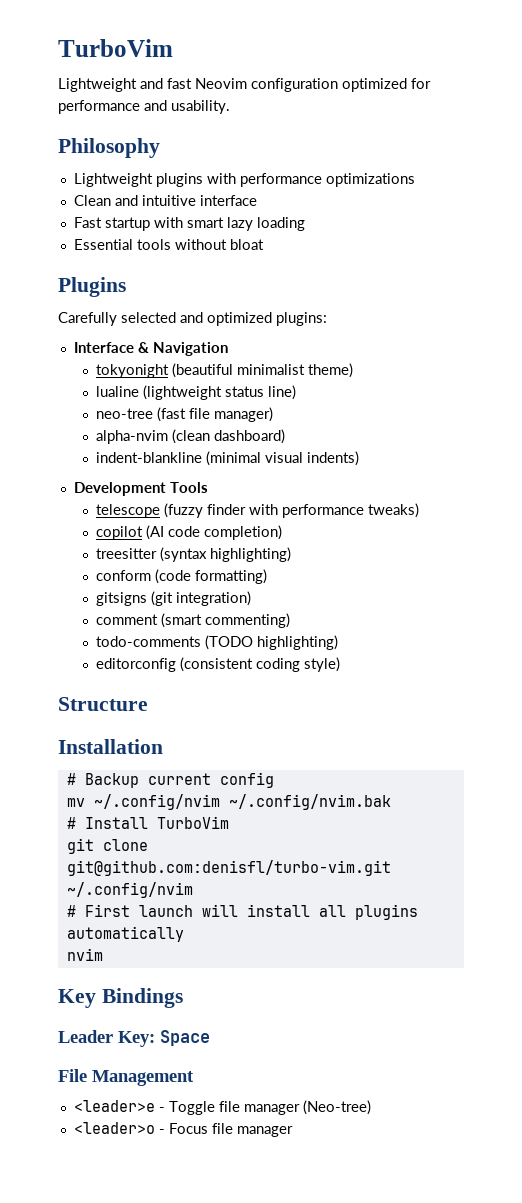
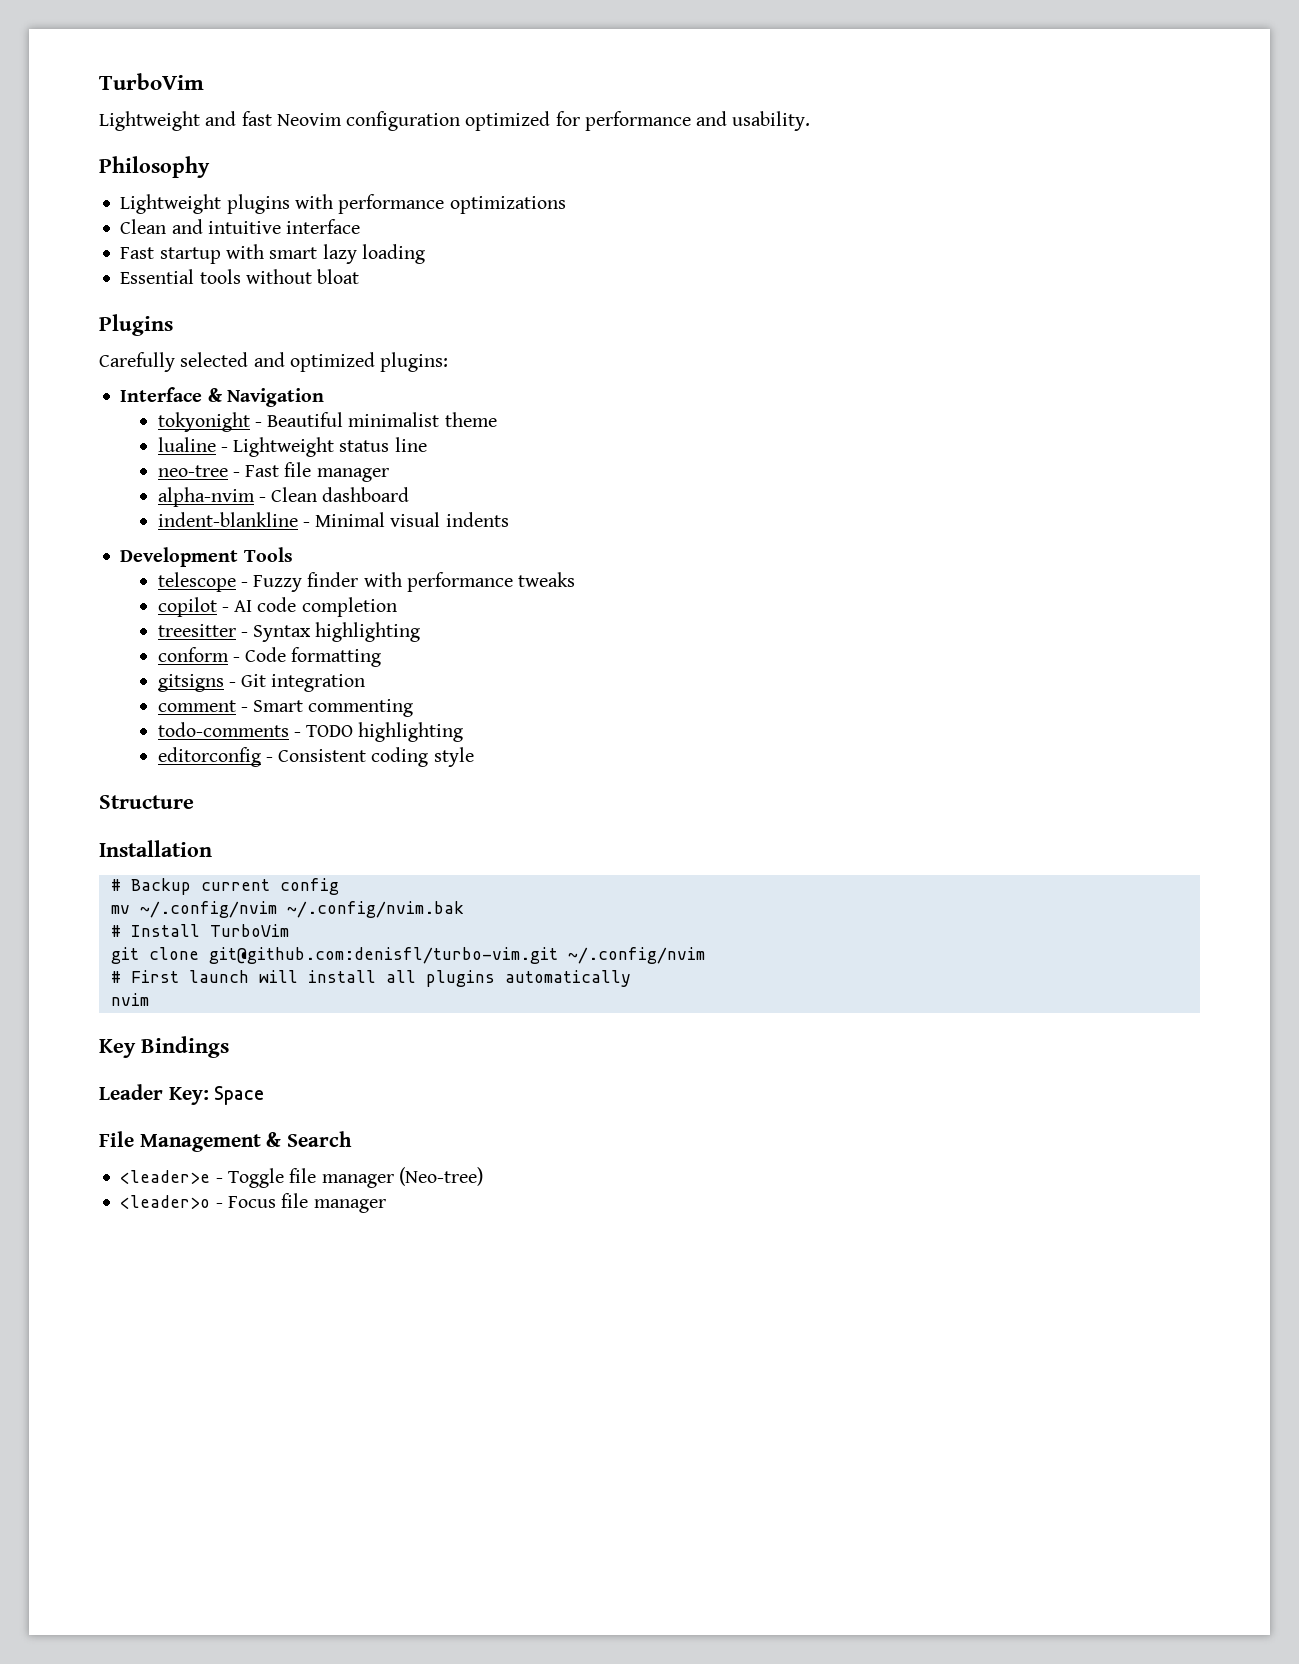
[172,363,354,378] [96,385,297,400] [96,407,274,422] [96,429,286,444] [96,451,360,466] (beautiful minimalist theme) // lualine (lightweight status line) // neo-tree (fast file manager) // alpha-nvim (clean dashboard) // indent-blankline (minimal visual indents) -> [254,412,497,427] [157,437,427,457] [157,462,389,482] [157,487,410,507] [157,512,509,527] - Beautiful minimalist theme // lualine - Lightweight status line // neo-tree - Fast file manager // alpha-nvim - Clean dashboard // indent-blankline - Minimal visual indents
[164,503,204,518] (fuzzy -> [240,575,303,592] - Fuzzy
[368,503,420,518] tweaks) -> [518,572,576,587] tweaks
[146,525,283,540] [96,547,292,562] [96,569,268,584] [96,591,252,606] [96,613,291,628] [96,635,339,650] [96,657,341,672] (AI code completion) // treesitter (syntax highlighting) // conform (code formatting) // gitsigns (git integration) // comment (smart commenting) // todo-comments (TODO highlighting) // editorconfig (consistent coding style) -> [221,597,397,617] [157,622,421,642] [157,647,382,667] [157,674,366,692] [157,699,414,717] [157,722,464,742] [157,747,474,767] - AI code completion // treesitter - Syntax highlighting // conform - Code formatting // gitsigns - Git integration // comment - Smart commenting // todo-comments - TODO highlighting // editorconfig - Consistent coding style
(194, 1078) none -> [266,1131,352,1147] & Search

